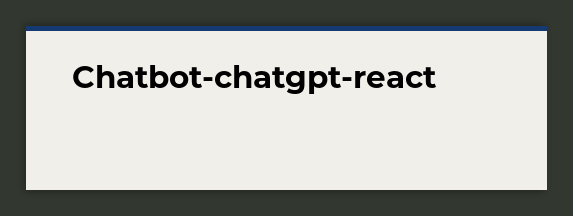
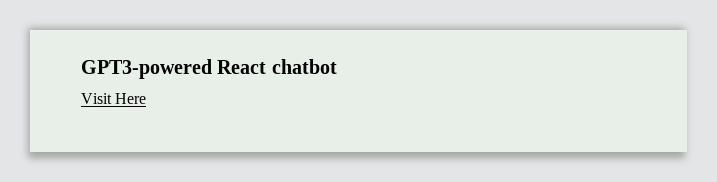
[72,65,436,94] Chatbot-chatgpt-react -> [81,59,337,79] [81,93,147,104] GPT3-powered React chatbot // Visit Here

